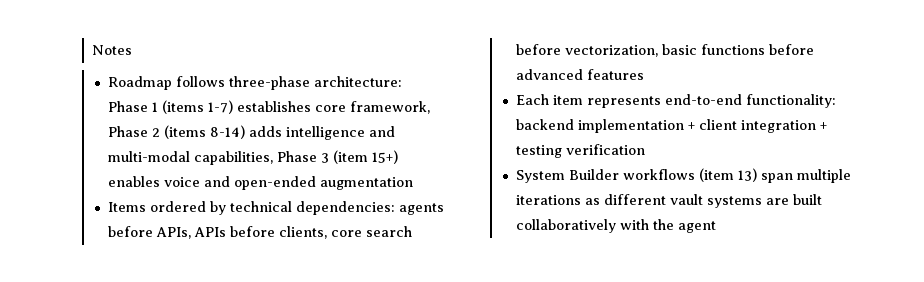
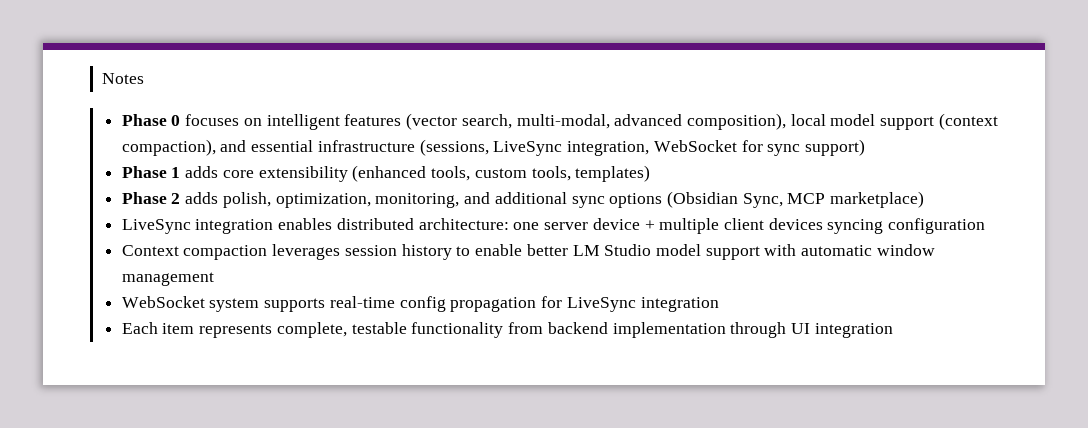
[107,76,402,90] [107,100,430,114] [107,125,395,140] [107,150,398,165] [107,176,413,190] [107,201,444,215] [107,226,412,239] [515,44,814,57] [515,69,644,80] [515,94,836,108] [515,119,827,133] [515,144,645,158] [515,168,851,183] [515,194,822,208] [515,219,716,233] Roadmap follows three-phase architecture: Phase 1 (items 1-7) establishes core framework, Phase 2 (items 8-14) adds intelligence and multi-modal capabilities, Phase 3 (item 15+) enables voice and open-ended augmentation // Items ordered by technical dependencies: agents before APIs, APIs before clients, core search before vectorization, basic functions before advanced features // Each item represents end-to-end functionality: backend implementation + client integration + testing verification // System Builder workflows (item 13) span multiple iterations as different vault systems are built collaboratively with the agent -> [121,113,998,130] [121,139,865,156] [121,165,651,182] [121,191,925,208] [121,218,986,234] [121,244,935,260] [121,272,214,286] [121,296,719,312] [121,322,893,338] Phase 0 focuses on intelligent features (vector search, multi-modal, advanced composition), local model support (context compaction), and essential infrastructure (sessions, LiveSync integration, WebSocket for sync support) // Phase 1 adds core extensibility (enhanced tools, custom tools, templates) // Phase 2 adds polish, optimization, monitoring, and additional sync options (Obsidian Sync, MCP marketplace) // LiveSync integration enables distributed architecture: one server device + multiple client devices syncing configuration // Context compaction leverages session history to enable better LM Studio model support with automatic window management // WebSocket system supports real-time config propagation for LiveSync integration // Each item represents complete, testable functionality from backend implementation through UI integration

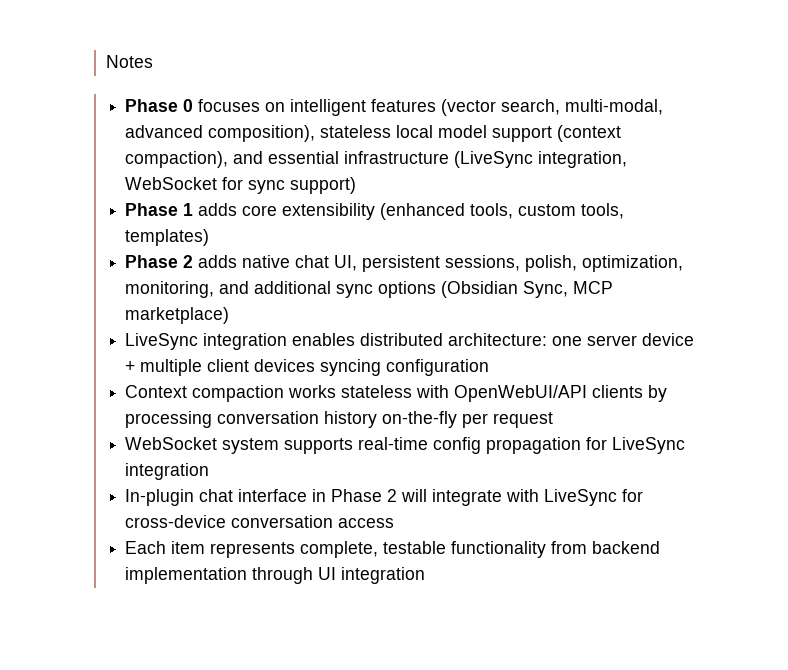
(786, 121) none -> [320,125,392,138] stateless
[419,139,563,156] (sessions, LiveSync -> [454,151,534,168] (LiveSync
(219, 198) none -> [242,255,521,272] native chat UI, persistent sessions,
[272,244,935,260] [121,272,214,286] leverages session history to enable better LM Studio model support with automatic window management -> [288,385,668,402] [125,411,554,428] works stateless with OpenWebUI/API clients by processing conversation history on-the-fly per request
(719, 304) none -> [125,489,644,506] [125,515,395,528] // In-plugin chat interface in Phase 2 will integrate with LiveSync for cross-device conversation access

